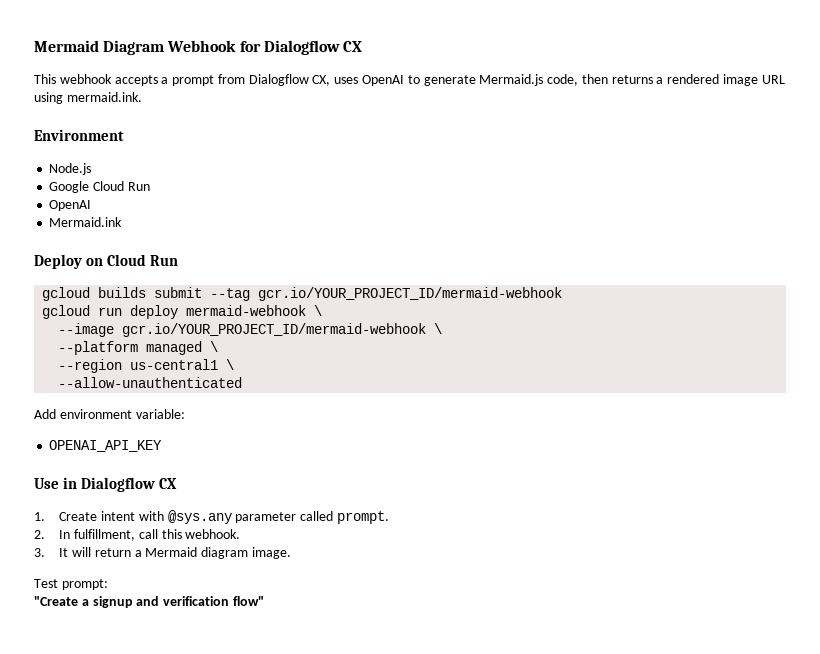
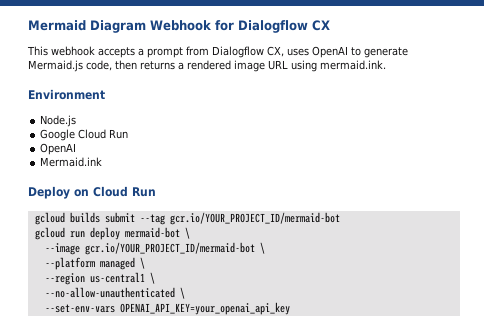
[258,287,563,301] gcr.io/YOUR_PROJECT_ID/mermaid-webhook -> [169,212,340,225] gcr.io/YOUR_PROJECT_ID/mermaid-bot
[186,305,307,316] mermaid-webhook -> [124,227,180,238] mermaid-bot
[122,323,427,337] gcr.io/YOUR_PROJECT_ID/mermaid-webhook -> [84,242,255,255] gcr.io/YOUR_PROJECT_ID/mermaid-bot
[58,377,243,388] [34,409,185,419] [49,440,163,452] [34,477,178,492] [34,510,390,524] [34,529,241,541] [34,547,292,559] [34,579,108,590] [34,596,264,608] --allow-unauthenticated // Add environment variable: // OPENAI_API_KEY // Use in Dialogflow CX // 1. Create intent with @sys.any parameter called prompt. // 2. In fulfillment, call this webhook. // 3. It will return a Mermaid diagram image. // Test prompt: // "Create a signup and verification flow" -> [44,287,185,299] [44,302,290,315] --no-allow-unauthenticated \ // --set-env-vars OPENAI_API_KEY=your_openai_api_key

